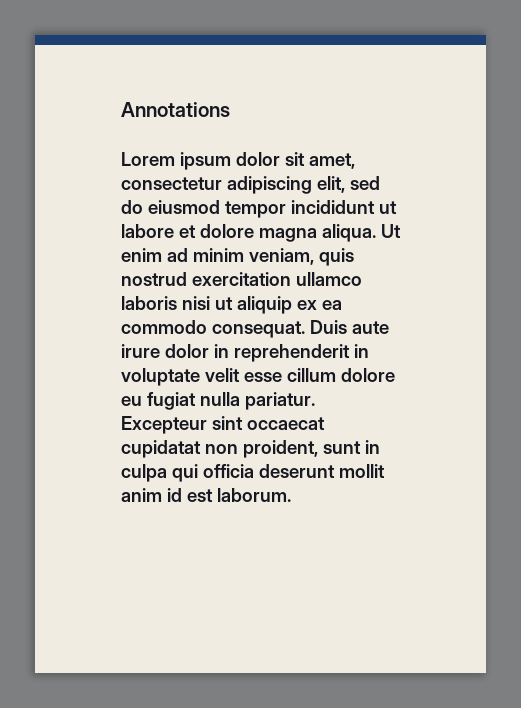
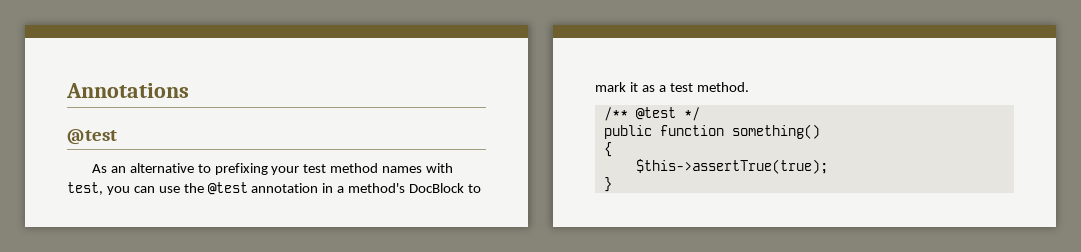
[121,152,355,170] [121,176,380,194] [121,200,397,218] [121,224,401,242] [121,248,354,266] [121,272,362,286] [121,296,342,314] [121,320,389,338] [121,344,369,362] [121,368,395,386] [121,392,315,410] [121,416,325,434] [121,440,380,458] [121,464,385,482] [121,488,291,502] Lorem ipsum dolor sit amet, consectetur adipiscing elit, sed do eiusmod tempor incididunt ut labore et dolore magna aliqua. Ut enim ad minim veniam, quis nostrud exercitation ullamco laboris nisi ut aliquip ex ea commodo consequat. Duis aute irure dolor in reprehenderit in voluptate velit esse cillum dolore eu fugiat nulla pariatur. Excepteur sint occaecat cupidatat non proident, sunt in culpa qui officia deserunt mollit anim id est laborum. -> [67,129,117,145] [91,163,454,175] [67,182,482,195] [595,82,749,92] [603,107,700,121] [603,124,820,139] [603,142,612,157] [635,159,828,174] [603,177,612,192] @test // As an alternative to prefixing your test method names with test, you can use the @test annotation in a method's DocBlock to mark it as a test method. // /** @test */ // public function something() // { // $this->assertTrue(true); // }

